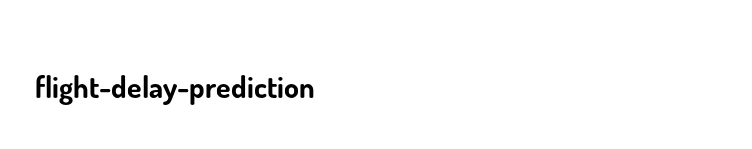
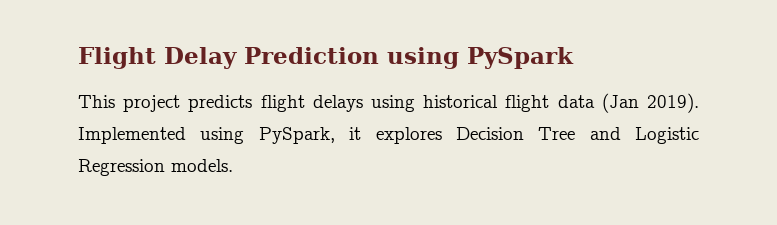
[35,75,315,105] flight-delay-prediction -> [78,47,574,69] [78,93,699,113] [78,127,699,144] [78,159,233,176] Flight Delay Prediction using PySpark // This project predicts flight delays using historical flight data (Jan 2019). Implemented using PySpark, it explores Decision Tree and Logistic Regression models.

